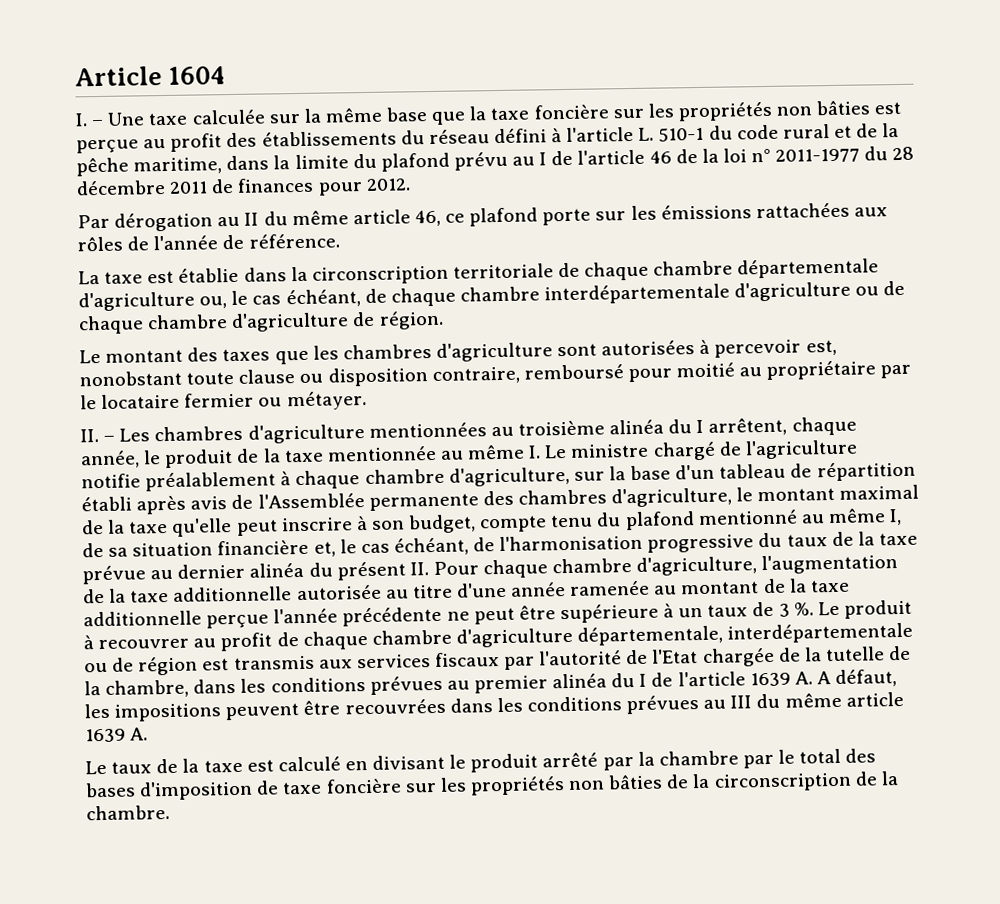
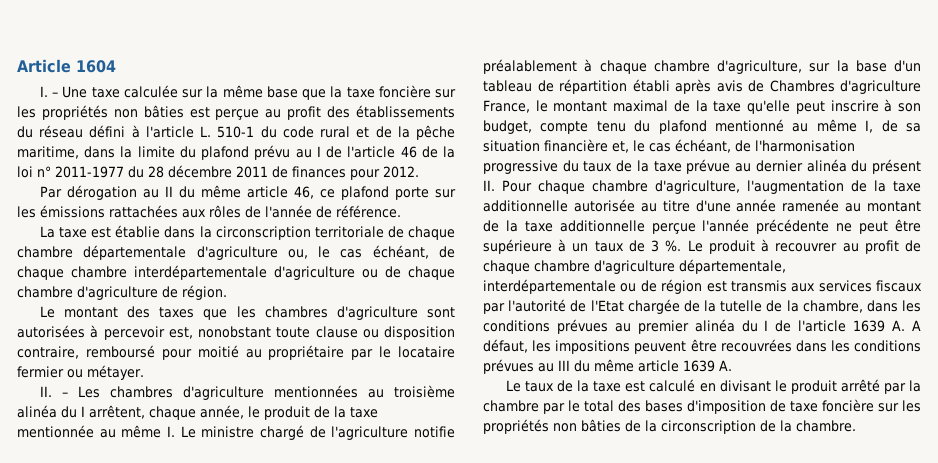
[257,487,733,511] l'Assemblée permanente des chambres d'agriculture, -> [769,80,921,94] [483,100,530,113] Chambres d'agriculture France,

